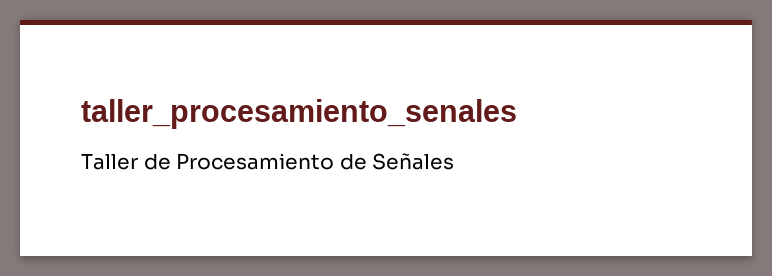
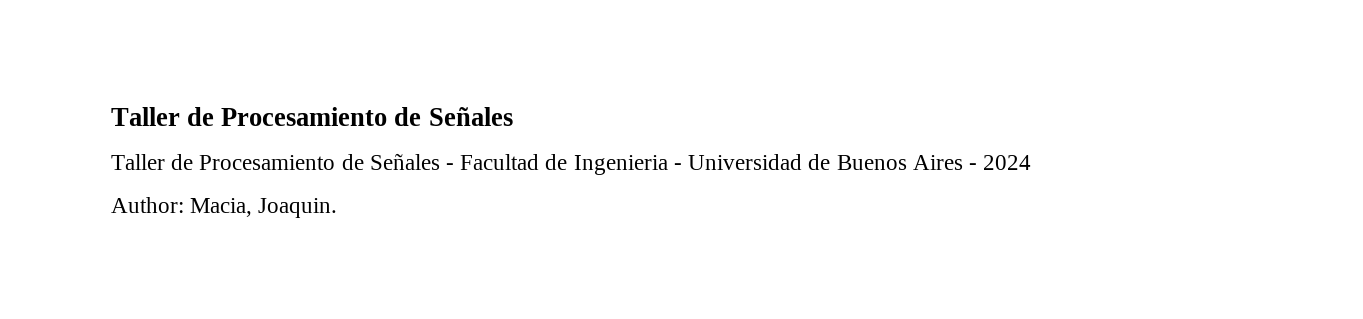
[81,99,517,129] [81,153,455,170] taller_procesamiento_senales // Taller de Procesamiento de Señales -> [111,107,513,126] [111,153,1032,175] [111,197,338,218] Taller de Procesamiento de Señales // Taller de Procesamiento de Señales - Facultad de Ingenieria - Universidad de Buenos Aires - 2024 // Author: Macia, Joaquin.

